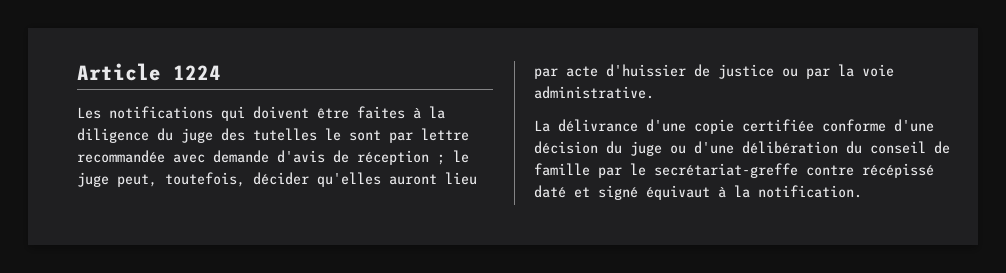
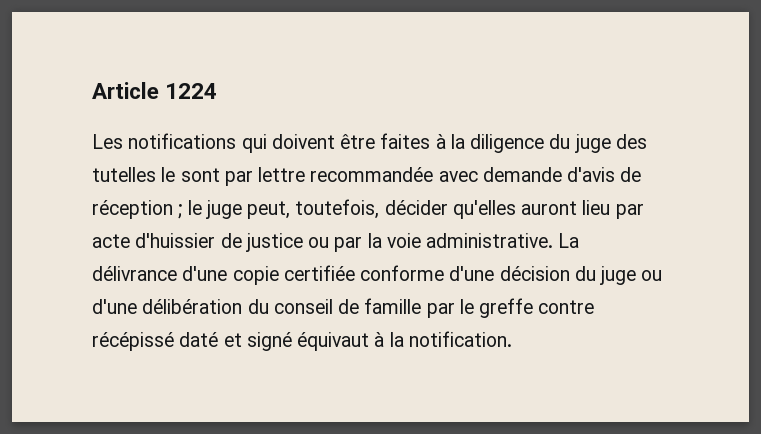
(654, 92) // -> (554, 240) none
[654,163,798,178] secrétariat-greffe -> [479,298,534,318] greffe

